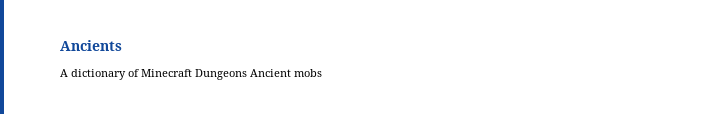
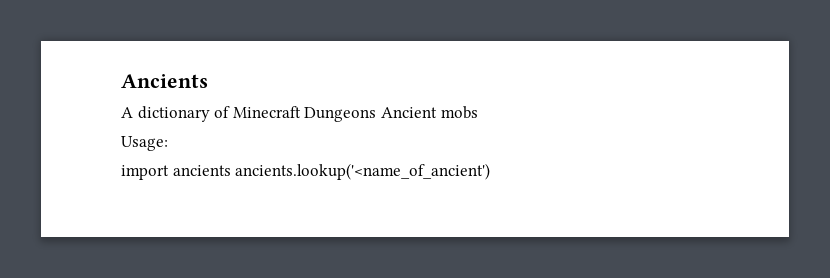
(322, 73) none -> [121,136,168,151] [121,163,491,180] // Usage: // import ancients ancients.lookup('<name_of_ancient')

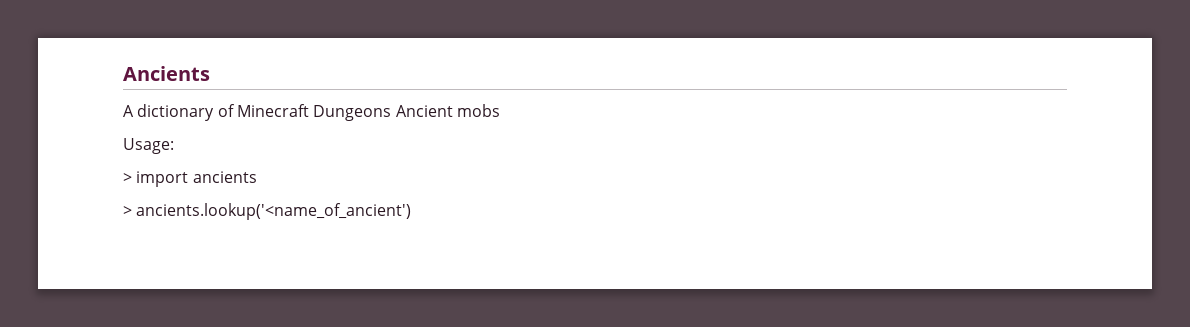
(168, 143) none -> [123,173,132,183] >
(231, 170) none -> [123,206,132,216] // >

